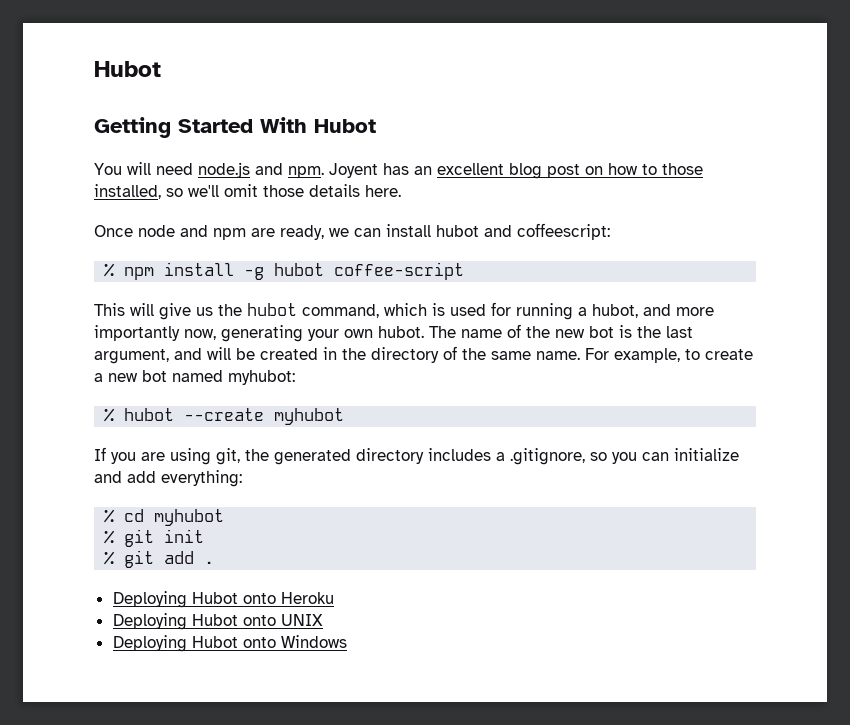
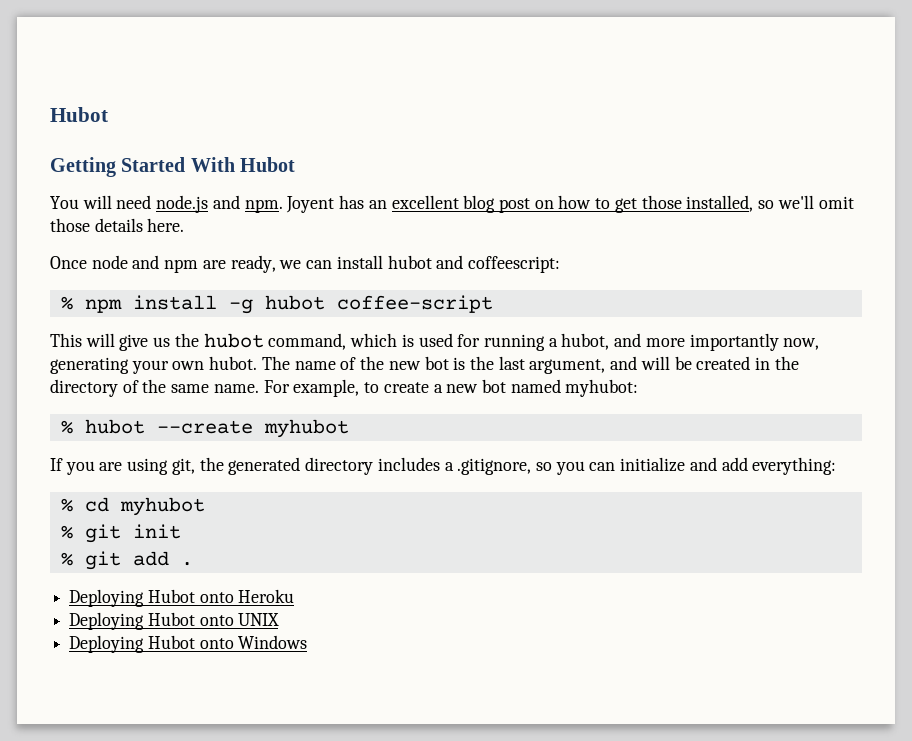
(657, 169) none -> [614,198,637,213] get

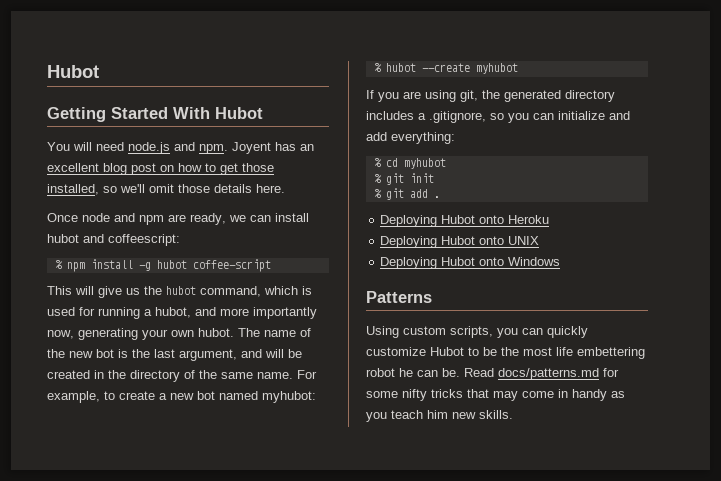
(308, 642) none -> [366,291,432,303] [366,326,588,338] [366,347,645,359] [366,368,619,380] [366,389,625,401] [366,410,513,422] // Patterns // Using custom scripts, you can quickly customize Hubot to be the most life embettering robot he can be. Read docs/patterns.md for some nifty tricks that may come in handy as you teach him new skills.

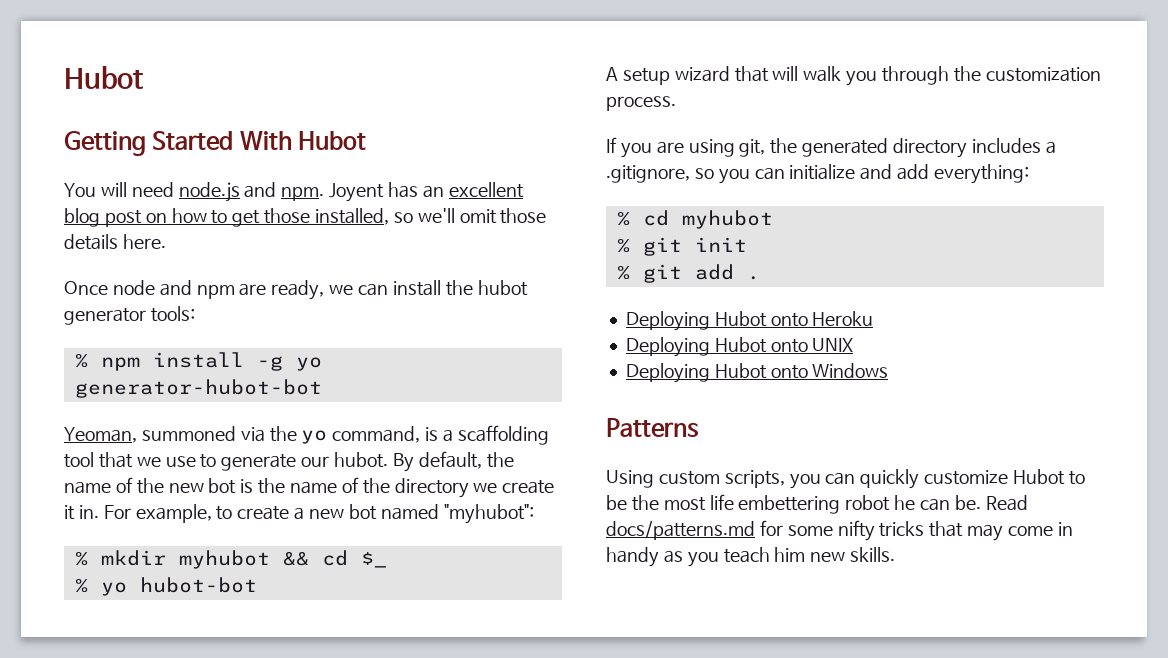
[47,234,180,246] hubot and coffeescript: -> [445,280,528,296] [64,306,195,325] the hubot generator tools:
[156,259,271,272] [47,286,312,298] [47,307,317,319] [47,328,260,340] hubot coffee-script // This will give us the hubot command, which is used for running a hubot, and more importantly now, generating your own hubot. The -> [295,357,322,371] [74,379,322,398] [64,425,549,445] [64,451,514,472] yo generator-hubot-bot // Yeoman, summoned via the yo command, is a scaffolding tool that we use to generate our hubot. By default, the
[154,349,302,361] [47,370,293,382] last argument, and will be created in the directory of the same name. -> [290,477,555,498] [64,505,99,520] name of the directory we create it in.
[262,391,316,403] [373,63,518,74] myhubot: // % hubot --create myhubot -> [443,504,534,524] [74,550,387,569] [74,577,257,596] [606,66,1101,86] [606,96,676,111] "myhubot": // % mkdir myhubot && cd $_ // % yo hubot-bot // A setup wizard that will walk you through the customization process.

